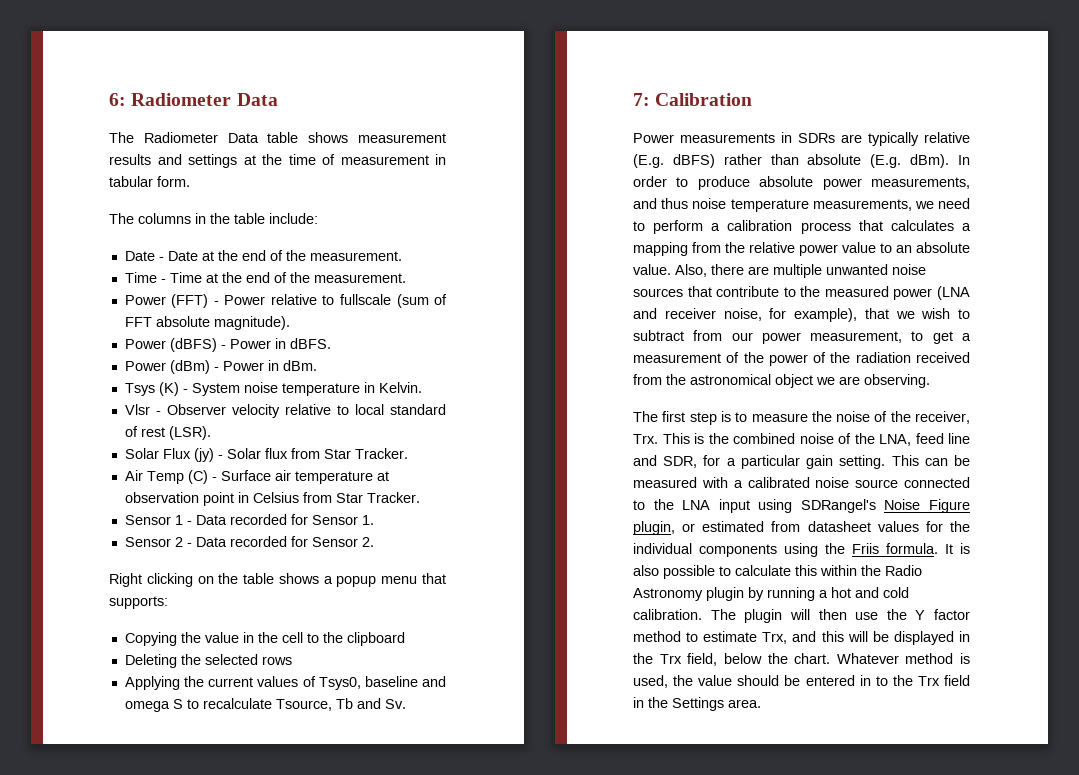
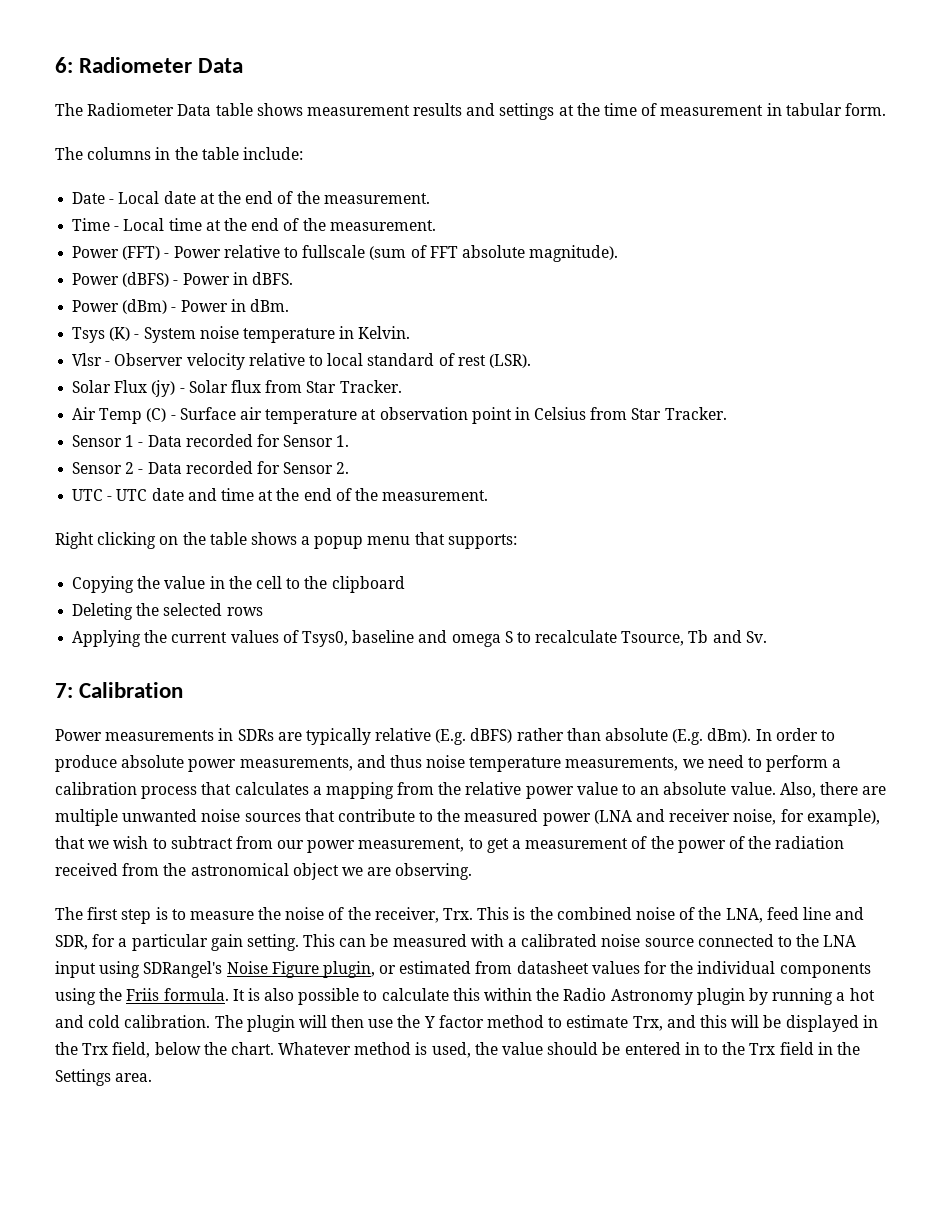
[167,251,198,261] Date -> [118,191,196,204] Local date
[169,272,202,283] Time -> [123,218,202,231] Local time
(374, 542) none -> [72,488,489,501] // UTC - UTC date and time at the end of the measurement.

